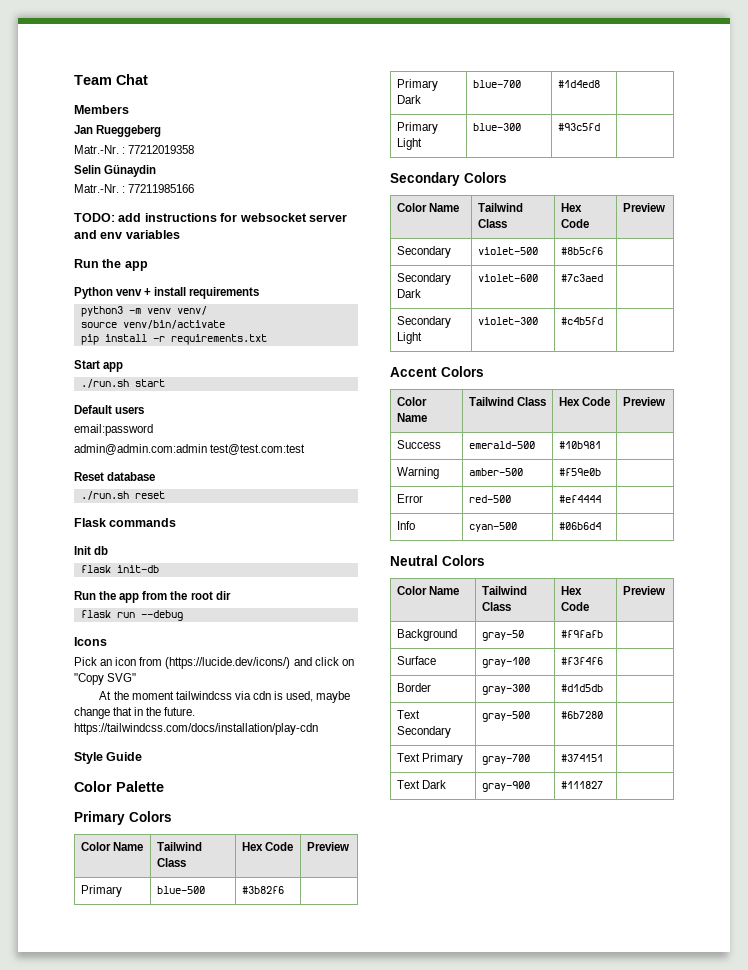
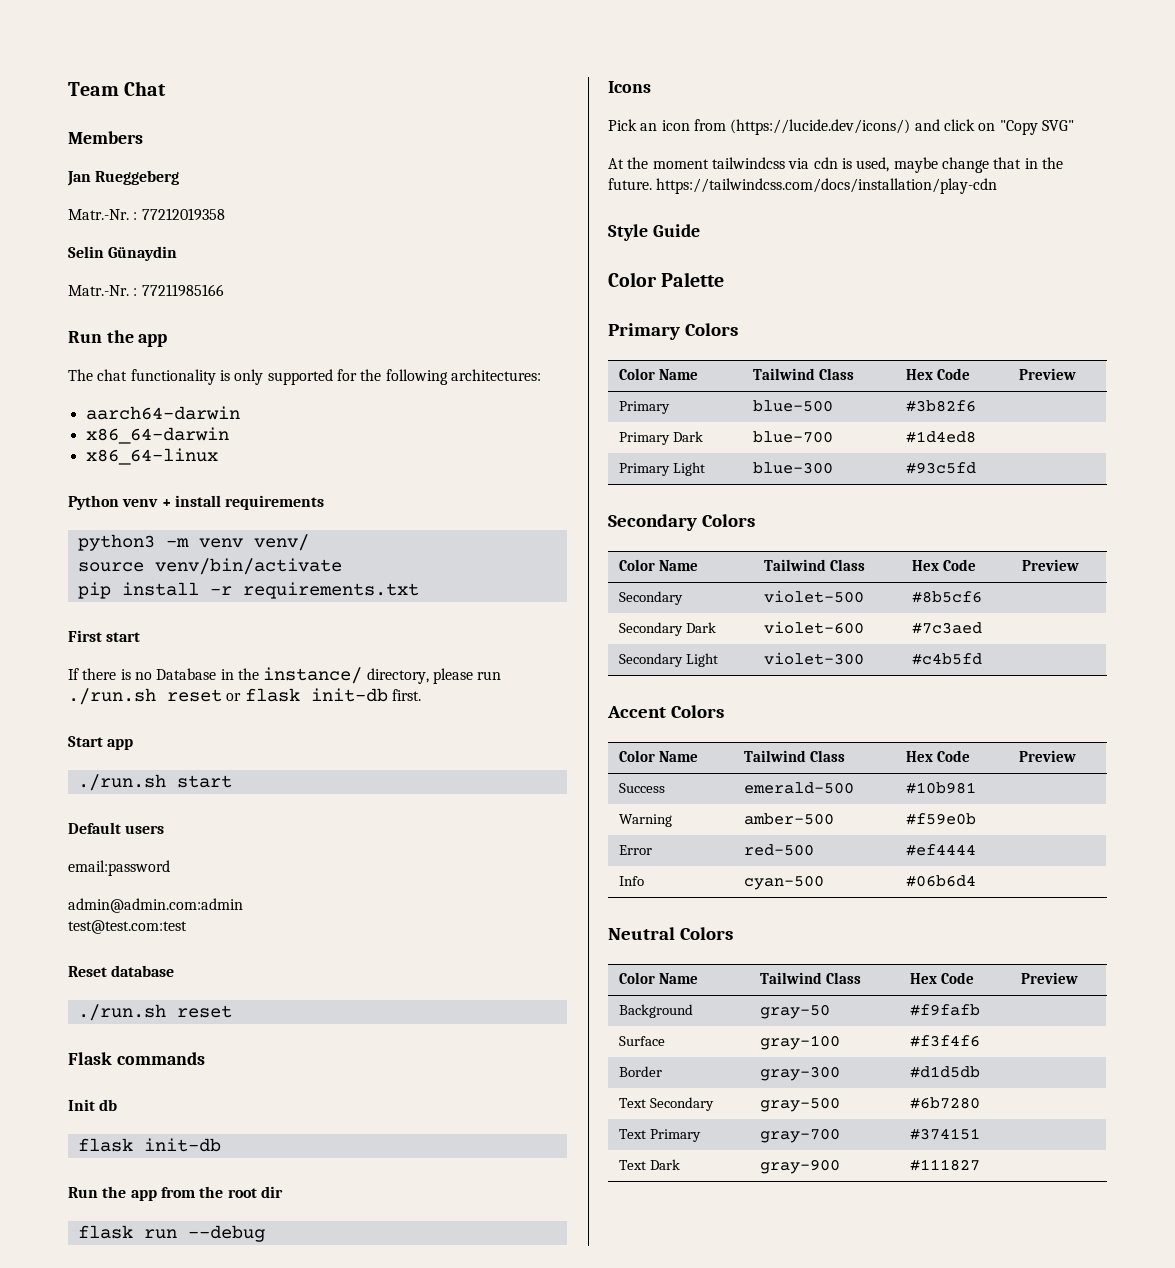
[74,213,347,222] [74,230,180,239] [74,259,148,271] TODO: add instructions for websocket server and env variables // Run the app -> [68,330,168,347] [68,369,541,385] [85,406,240,420] [85,427,229,444] [85,448,218,465] Run the app // The chat functionality is only supported for the following architectures: // aarch64-darwin // x86_64-darwin // x86_64-linux
(267, 339) none -> [68,630,141,642] [68,667,502,684] [68,688,421,705] // First start // If there is no Database in the instance/ directory, please run ./run.sh reset or flask init-db first.
(207, 449) none -> (243, 905) //

